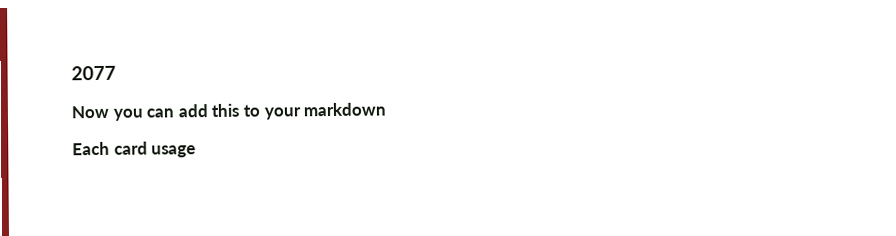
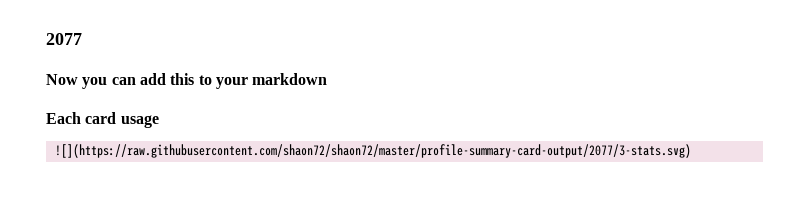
(197, 151) none -> [54,144,691,158] // ![](https://raw.githubusercontent.com/shaon72/shaon72/master/profile-summary-card-output/2077/3-stats.svg)

